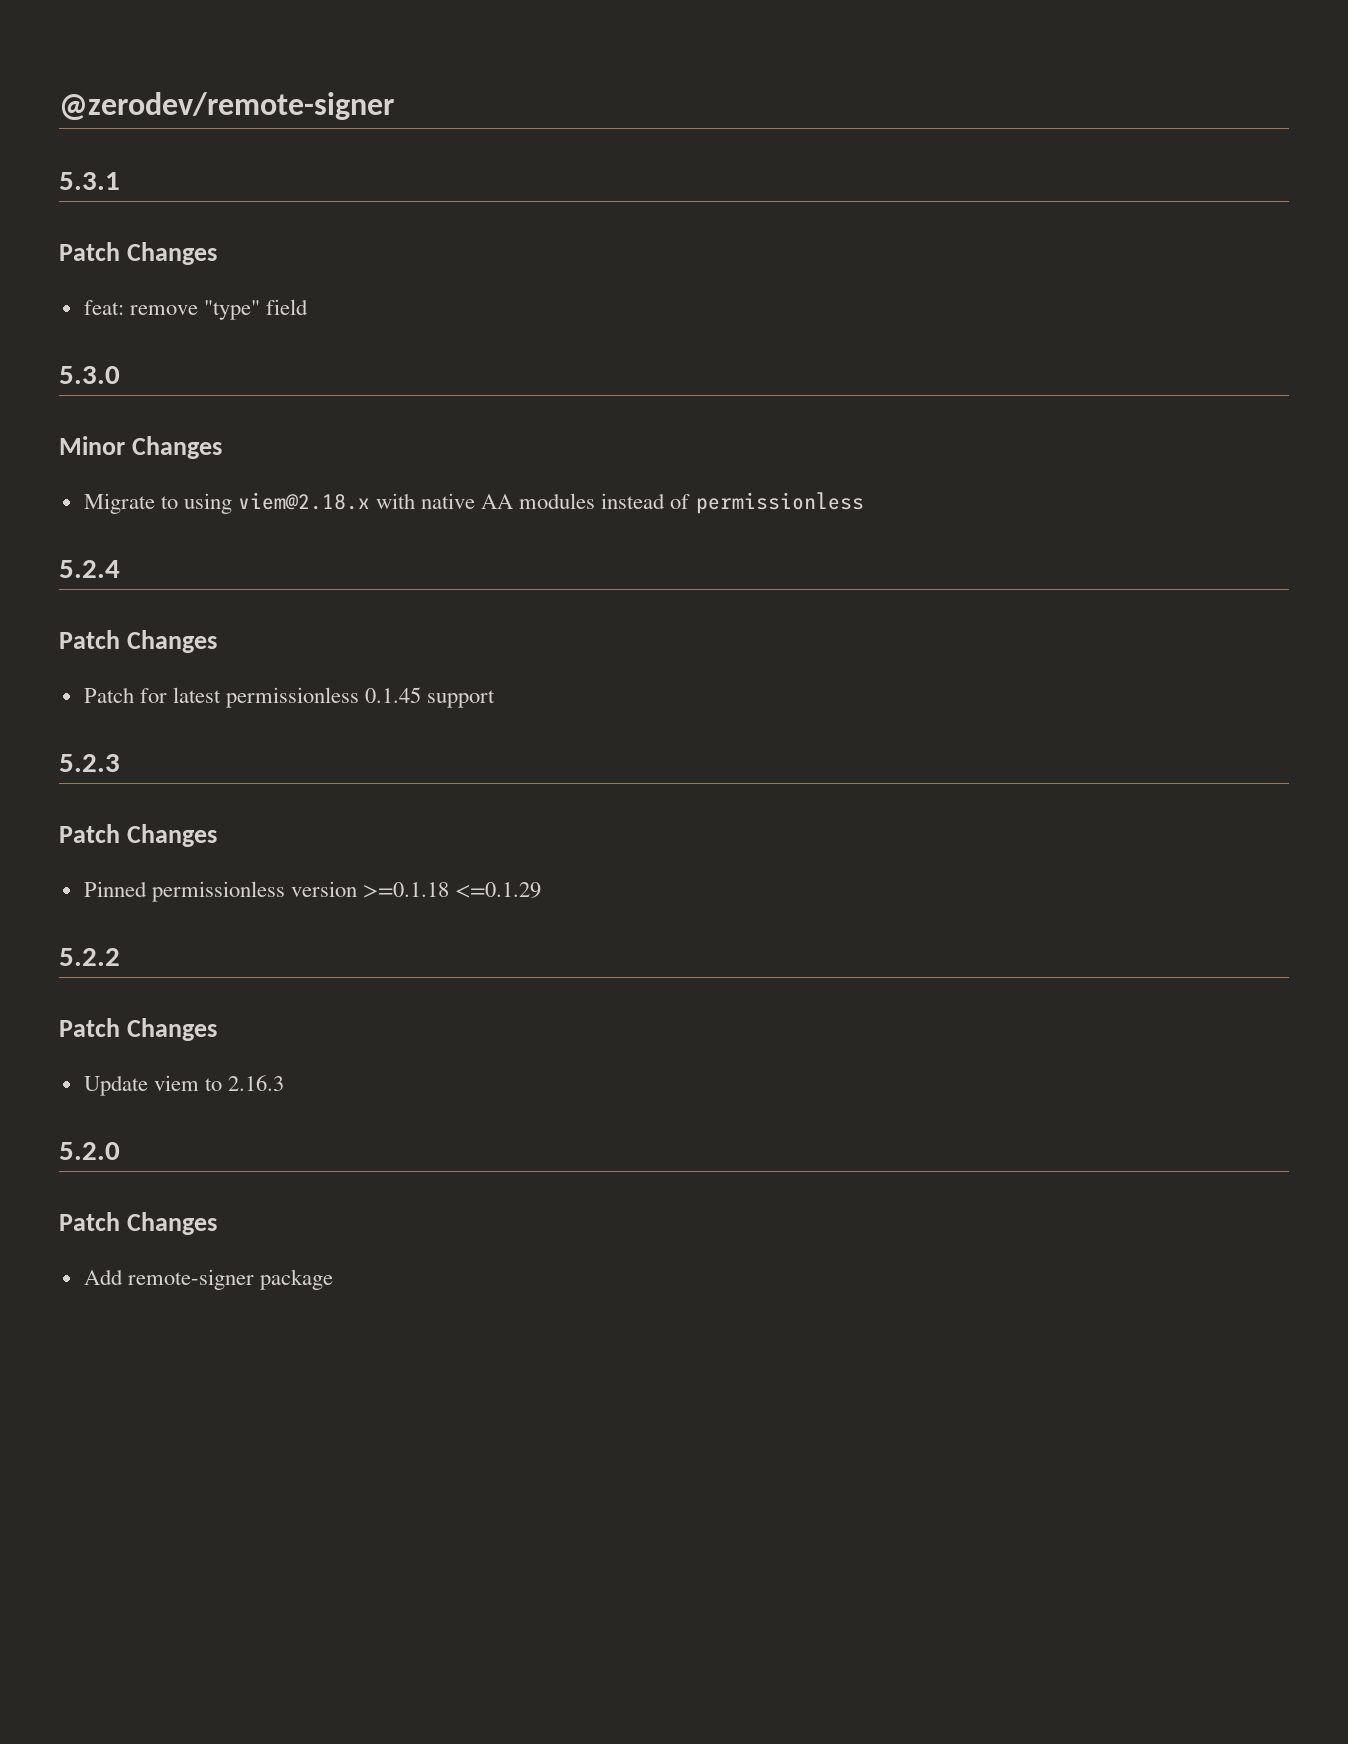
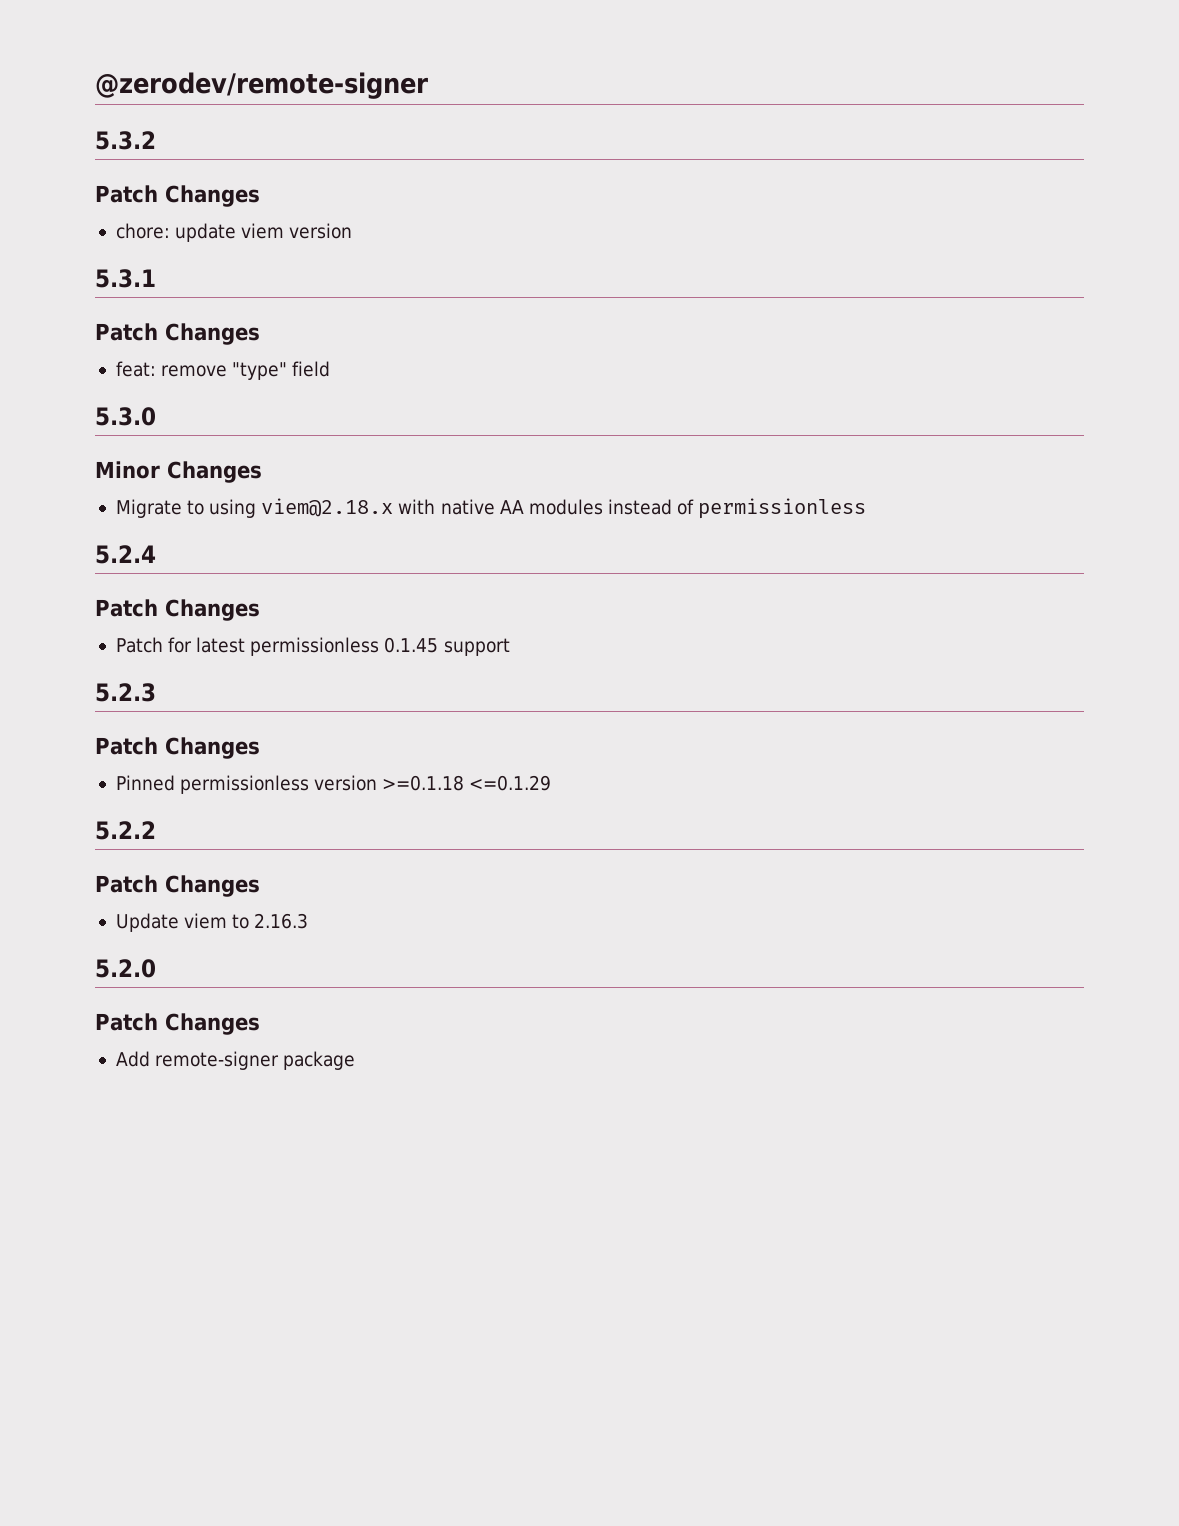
(394, 106) none -> [95,131,156,150] [95,185,260,207] [115,223,353,242] // 5.3.2 // Patch Changes // chore: update viem version

